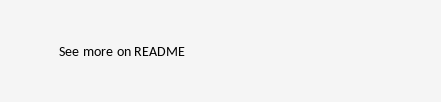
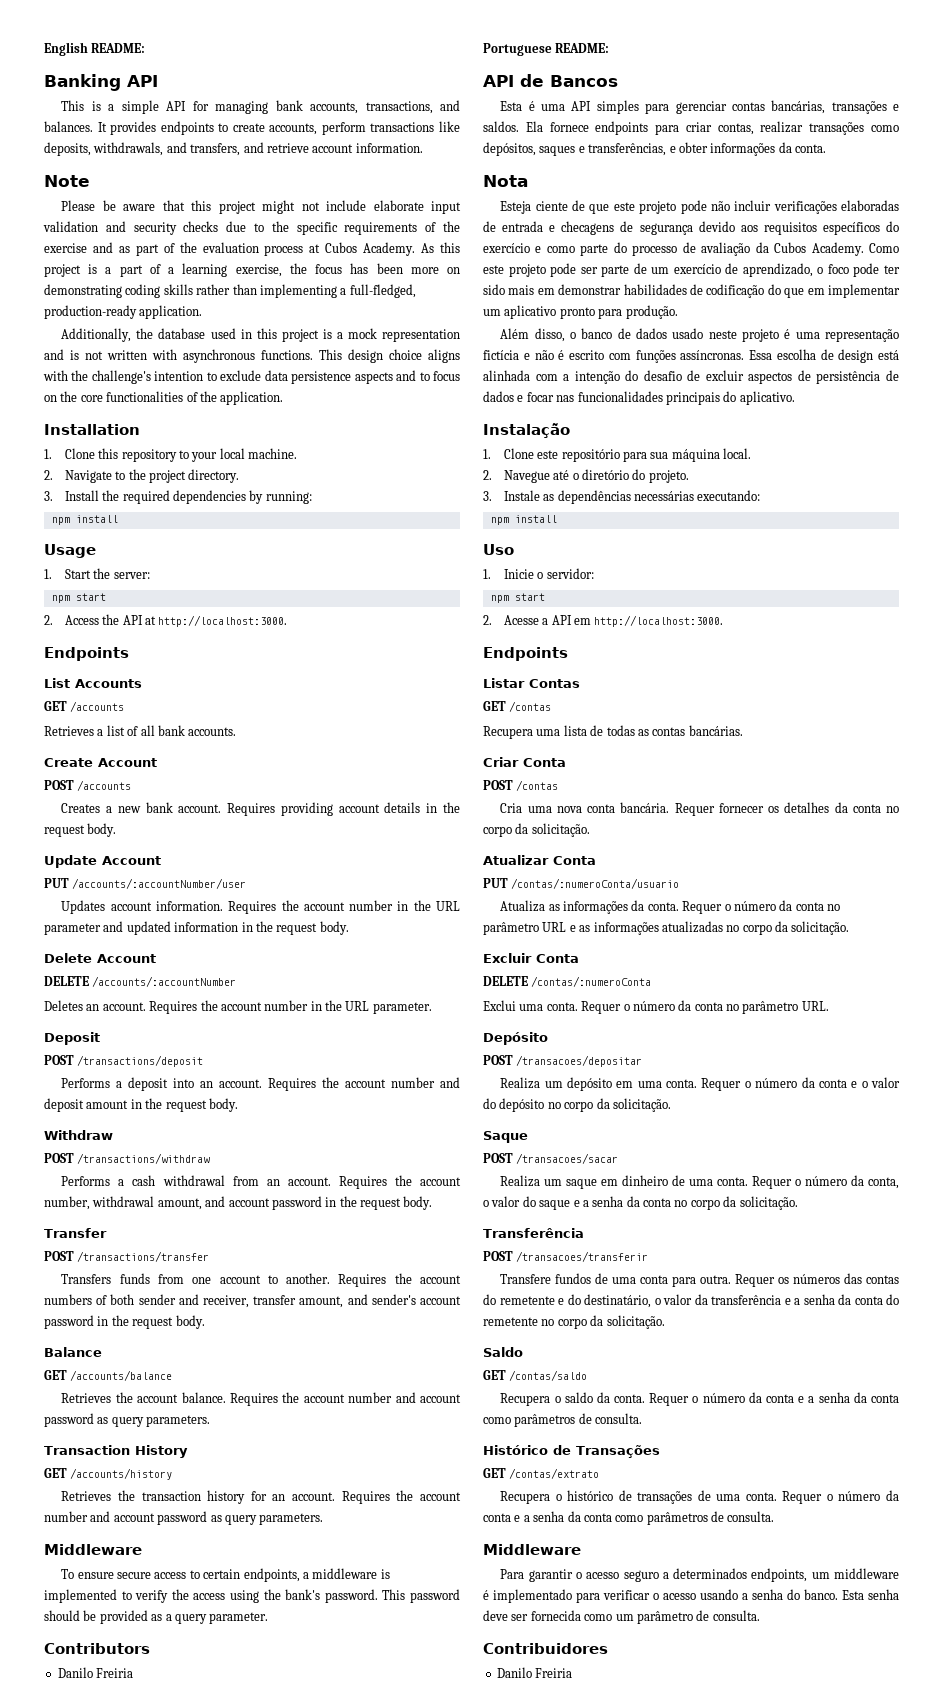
[59,47,186,56] See more on README -> [44,42,146,56] [44,74,158,91] [61,100,460,114] [44,121,460,135] [44,142,423,156] [44,175,90,187] [61,200,461,214] [43,221,461,235] [44,242,461,256] [44,263,460,277] [44,284,416,298] [44,305,203,319] [61,328,461,342] [44,349,460,363] [43,370,460,384] [44,391,284,405] [44,424,140,435] [44,448,298,462] [44,469,240,483] [44,490,312,504] [51,515,118,525] [44,544,96,558] [44,568,150,579] [51,593,106,603] [44,614,288,627] [44,647,129,661] [44,678,142,688] [44,701,125,712] [44,725,237,736] [44,758,157,767] [44,780,132,791] [61,802,460,816] [44,823,117,837] [44,855,161,868] [44,878,247,889] [61,900,460,914] [44,921,349,935] [44,953,156,963] [44,976,237,987] [44,1000,432,1014] [44,1032,100,1045] [44,1055,204,1067] [61,1077,460,1091] [44,1098,238,1112] [44,1130,113,1140] [44,1153,211,1164] [61,1175,461,1189] [44,1196,433,1210] [44,1228,107,1238] [44,1251,210,1262] [61,1273,461,1287] [44,1294,461,1308] [44,1315,205,1329] [44,1347,102,1357] [44,1370,173,1381] [61,1392,461,1406] [44,1413,211,1427] [44,1445,188,1458] [44,1468,173,1480] [61,1490,461,1504] [44,1511,324,1525] [44,1544,142,1555] [61,1568,390,1582] [44,1589,460,1603] [44,1610,269,1624] [44,1643,150,1654] [57,1667,134,1678] [483,43,610,56] [483,74,618,87] [500,100,899,114] [483,121,899,135] [483,142,826,156] [483,175,528,187] [500,200,899,214] [483,221,899,235] [483,242,899,256] [483,263,900,277] [483,284,900,298] [483,305,678,319] [500,328,900,342] [483,349,899,363] [483,370,899,384] [483,391,795,405] [483,423,570,438] [483,448,752,462] [483,469,689,483] [483,490,761,504] [490,515,557,525] [483,544,514,555] [483,568,594,579] [490,593,545,603] [483,615,724,627] [483,647,568,661] [483,678,580,688] [483,701,552,712] [483,725,743,739] [483,757,566,767] [483,780,559,791] [500,802,899,816] [483,823,590,837] [483,855,596,865] [483,878,680,889] [500,900,841,914] [483,921,850,935] [483,953,579,963] [483,976,652,987] [483,1000,829,1014] [483,1032,548,1045] [483,1055,643,1067] [500,1077,901,1091] [483,1098,671,1112] [483,1131,528,1143] [483,1153,619,1164] [500,1175,900,1189] [483,1196,798,1210] [483,1228,584,1238] [483,1251,649,1262] [500,1273,899,1287] [483,1294,899,1308] [483,1315,665,1329] [483,1347,523,1357] [483,1370,588,1381] [500,1392,899,1406] [483,1413,643,1427] [483,1445,660,1458] [483,1468,600,1479] [500,1490,899,1504] [483,1511,775,1525] [483,1544,581,1555] [500,1568,899,1582] [483,1589,899,1603] [483,1610,760,1624] [483,1643,608,1654] [496,1667,573,1678] English README: // Banking API // This is a simple API for managing bank accounts, transactions, and balances. It provides endpoints to create accounts, perform transactions like deposits, withdrawals, and transfers, and retrieve account information. // Note // Please be aware that this project might not include elaborate input validation and security checks due to the specific requirements of the exercise and as part of the evaluation process at Cubos Academy. As this project is a part of a learning exercise, the focus has been more on demonstrating coding skills rather than implementing a full-fledged, production-ready application. // Additionally, the database used in this project is a mock representation and is not written with asynchronous functions. This design choice aligns with the challenge's intention to exclude data persistence aspects and to focus on the core functionalities of the application. // Installation // 1. Clone this repository to your local machine. // 2. Navigate to the project directory. // 3. Install the required dependencies by running: // npm install // Usage // 1. Start the server: // npm start // 2. Access the API at http://localhost:3000. // Endpoints // List Accounts // GET /accounts // Retrieves a list of all bank accounts. // Create Account // POST /accounts // Creates a new bank account. Requires providing account details in the request body. // Update Account // PUT /accounts/:accountNumber/user // Updates account information. Requires the account number in the URL parameter and updated information in the request body. // Delete Account // DELETE /accounts/:accountNumber // Deletes an account. Requires the account number in the URL parameter. // Deposit // POST /transactions/deposit // Performs a deposit into an account. Requires the account number and deposit amount in the request body. // Withdraw // POST /transactions/withdraw // Performs a cash withdrawal from an account. Requires the account number, withdrawal amount, and account password in the request body. // Transfer // POST /transactions/transfer // Transfers funds from one account to another. Requires the account numbers of both sender and receiver, transfer amount, and sender's account password in the request body. // Balance // GET /accounts/balance // Retrieves the account balance. Requires the account number and account password as query parameters. // Transaction History // GET /accounts/history // Retrieves the transaction history for an account. Requires the account number and account password as query parameters. // Middleware // To ensure secure access to certain endpoints, a middleware is implemented to verify the access using the bank's password. This password should be provided as a query parameter. // Contributors // Danilo Freiria // Portuguese README: // API de Bancos // Esta é uma API simples para gerenciar contas bancárias, transações e saldos. Ela fornece endpoints para criar contas, realizar transações como depósitos, saques e transferências, e obter informações da conta. // Nota // Esteja ciente de que este projeto pode não incluir verificações elaboradas de entrada e checagens de segurança devido aos requisitos específicos do exercício e como parte do processo de avaliação da Cubos Academy. Como este projeto pode ser parte de um exercício de aprendizado, o foco pode ter sido mais em demonstrar habilidades de codificação do que em implementar um aplicativo pronto para produção. // Além disso, o banco de dados usado neste projeto é uma representação fictícia e não é escrito com funções assíncronas. Essa escolha de design está alinhada com a intenção do desafio de excluir aspectos de persistência de dados e focar nas funcionalidades principais do aplicativo. // Instalação // 1. Clone este repositório para sua máquina local. // 2. Navegue até o diretório do projeto. // 3. Instale as dependências necessárias executando: // npm install // Uso // 1. Inicie o servidor: // npm start // 2. Acesse a API em http://localhost:3000. // Endpoints // Listar Contas // GET /contas // Recupera uma lista de todas as contas bancárias. // Criar Conta // POST /contas // Cria uma nova conta bancária. Requer fornecer os detalhes da conta no corpo da solicitação. // Atualizar Conta // PUT /contas/:numeroConta/usuario // Atualiza as informações da conta. Requer o número da conta no parâmetro URL e as informações atualizadas no corpo da solicitação. // Excluir Conta // DELETE /contas/:numeroConta // Exclui uma conta. Requer o número da conta no parâmetro URL. // Depósito // POST /transacoes/depositar // Realiza um depósito em uma conta. Requer o número da conta e o valor do depósito no corpo da solicitação. // Saque // POST /transacoes/sacar // Realiza um saque em dinheiro de uma conta. Requer o número da conta, o valor do saque e a senha da conta no corpo da solicitação. // Transferência // POST /transacoes/transferir // Transfere fundos de uma conta para outra. Requer os números das contas do remetente e do destinatário, o valor da transferência e a senha da conta do remetente no corpo da solicitação. // Saldo // GET /contas/saldo // Recupera o saldo da conta. Requer o número da conta e a senha da conta como parâmetros de consulta. // Histórico de Transações // GET /contas/extrato // Recupera o histórico de transações de uma conta. Requer o número da conta e a senha da conta como parâmetros de consulta. // Middleware // Para garantir o acesso seguro a determinados endpoints, um middleware é implementado para verificar o acesso usando a senha do banco. Esta senha deve ser fornecida como um parâmetro de consulta. // Contribuidores // Danilo Freiria

